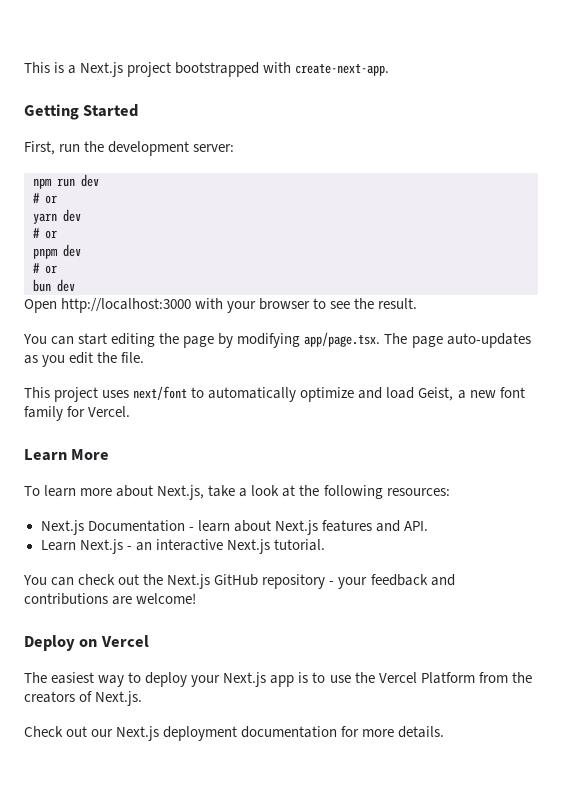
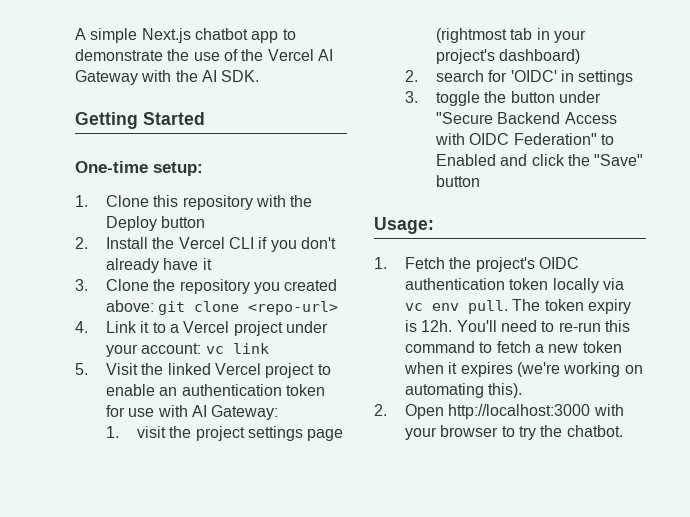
[24,62,390,77] [24,104,139,120] [24,141,235,156] [33,174,99,189] [33,193,57,204] [33,209,81,224] [33,228,57,239] [33,244,81,259] [33,263,57,274] [33,279,75,292] This is a Next.js project bootstrapped with create-next-app. // Getting Started // First, run the development server: // npm run dev // # or // yarn dev // # or // pnpm dev // # or // bun dev // -> [75,28,296,43] [75,49,333,61] [75,70,260,85] [75,112,205,129] [75,161,203,176] [75,195,313,210] [105,216,206,231] [75,237,336,252] [105,258,212,273] [75,279,338,294] [105,300,339,315] [75,321,328,336] [105,343,269,357] [75,363,331,378] [105,384,325,396] [105,405,279,420] [105,426,344,441] [435,28,586,43] [435,49,581,64] [404,70,634,85] [404,91,601,106] [435,112,617,124] [434,133,614,145] [435,154,644,166] [435,175,480,187] [374,217,434,234] [374,257,579,272] [404,278,624,293] [404,299,631,314] [404,320,630,332] [404,341,622,353] [403,362,643,377] [404,383,523,398] [374,404,387,416] A simple Next.js chatbot app to demonstrate the use of the Vercel AI Gateway with the AI SDK. // Getting Started // One-time setup: // 1. Clone this repository with the Deploy button // 2. Install the Vercel CLI if you don't already have it // 3. Clone the repository you created above: git clone <repo-url> // 4. Link it to a Vercel project under your account: vc link // 5. Visit the linked Vercel project to enable an authentication token for use with AI Gateway: // 1. visit the project settings page (rightmost tab in your project's dashboard) // 2. search for 'OIDC' in settings // 3. toggle the button under "Secure Backend Access with OIDC Federation" to Enabled and click the "Save" button // Usage: // 1. Fetch the project's OIDC authentication token locally via vc env pull. The token expiry is 12h. You'll need to re-run this command to fetch a new token when it expires (we're working on automating this). // 2.
[330,298,418,309] [23,332,531,348] [24,352,145,367] [24,386,525,402] [24,406,131,421] [24,449,110,461] [24,485,450,500] [40,520,428,535] [40,539,325,554] [23,574,455,589] [24,593,197,605] [24,635,149,651] [24,672,532,687] [24,691,143,706] [24,726,445,741] see the result. // You can start editing the page by modifying app/page.tsx. The page auto-updates as you edit the file. // This project uses next/font to automatically optimize and load Geist, a new font family for Vercel. // Learn More // To learn more about Next.js, take a look at the following resources: // Next.js Documentation - learn about Next.js features and API. // Learn Next.js - an interactive Next.js tutorial. // You can check out the Next.js GitHub repository - your feedback and contributions are welcome! // Deploy on Vercel // The easiest way to deploy your Next.js app is to use the Vercel Platform from the creators of Next.js. // Check out our Next.js deployment documentation for more details. -> [518,425,623,440] try the chatbot.

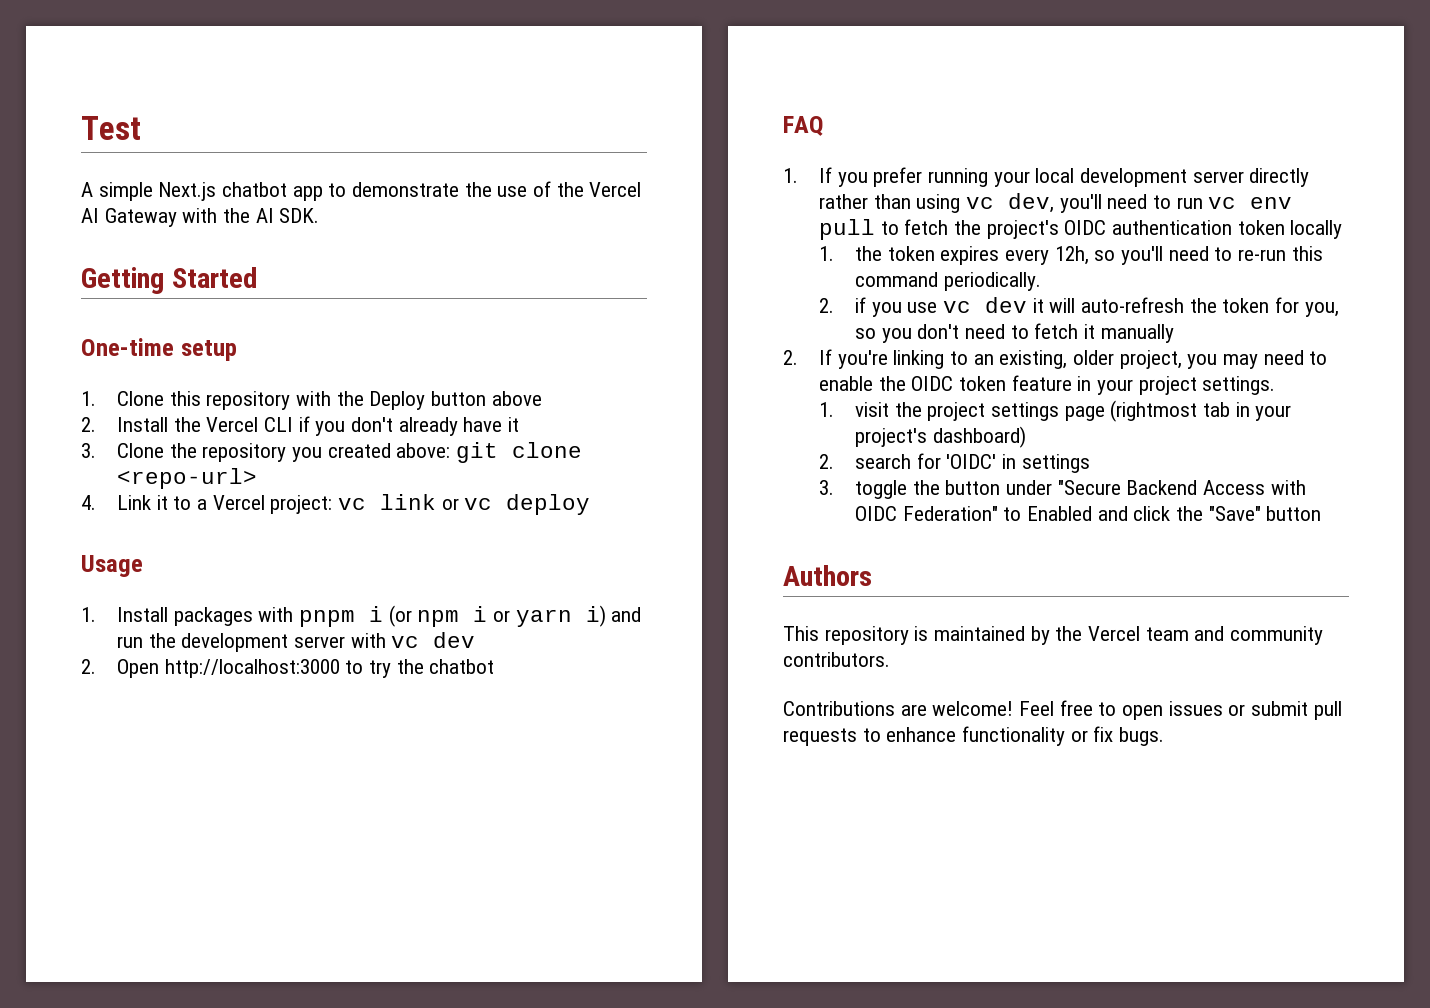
(75, 34) none -> [81,116,141,140] Test //
[153,162,203,176] setup: -> [180,340,237,361] setup
(206, 222) none -> [491,391,542,406] above
[233,321,328,336] [105,343,269,357] [75,363,331,378] [105,384,325,396] [105,405,279,420] project under your account: vc link // 5. Visit the linked Vercel project to enable an authentication token for use with AI Gateway: -> [270,494,591,515] [81,555,143,577] [81,605,642,627] [117,632,476,652] [81,659,495,678] [783,116,824,136] [783,167,1310,187] [819,193,1293,213] [819,219,1343,240] [819,246,1323,265] [855,272,1041,291] [819,297,1339,317] [855,323,1174,343] [783,349,1328,369] [819,375,1276,395] project: vc link or vc deploy // Usage // 1. Install packages with pnpm i (or npm i or yarn i) and run the development server with vc dev // 2. Open http://localhost:3000 to try the chatbot // FAQ // 1. If you prefer running your local development server directly rather than using vc dev, you'll need to run vc env pull to fetch the project's OIDC authentication token locally // 1. the token expires every 12h, so you'll need to re-run this command periodically. // 2. if you use vc dev it will auto-refresh the token for you, so you don't need to fetch it manually // 2. If you're linking to an existing, older project, you may need to enable the OIDC token feature in your project settings.
[374,217,434,234] [374,257,579,272] [404,278,624,293] [404,299,631,314] [404,320,630,332] [404,341,622,353] [403,362,643,377] [404,383,523,398] [374,404,624,419] [404,425,623,440] Usage: // 1. Fetch the project's OIDC authentication token locally via vc env pull. The token expiry is 12h. You'll need to re-run this command to fetch a new token when it expires (we're working on automating this). // 2. Open http://localhost:3000 with your browser to try the chatbot. -> [783,565,872,586] [783,626,1324,645] [783,652,890,667] [783,700,1342,720] [783,726,1165,746] Authors // This repository is maintained by the Vercel team and community contributors. // Contributions are welcome! Feel free to open issues or submit pull requests to enhance functionality or fix bugs.

